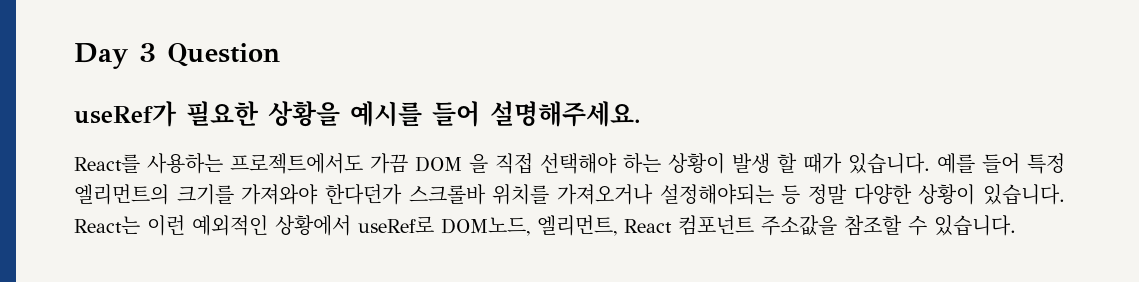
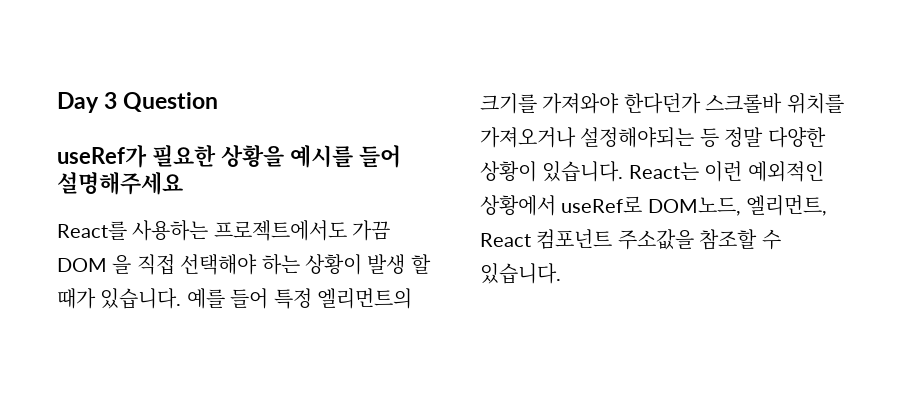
[490,101,641,127] 설명해주세요. -> [57,172,183,195] 설명해주세요

